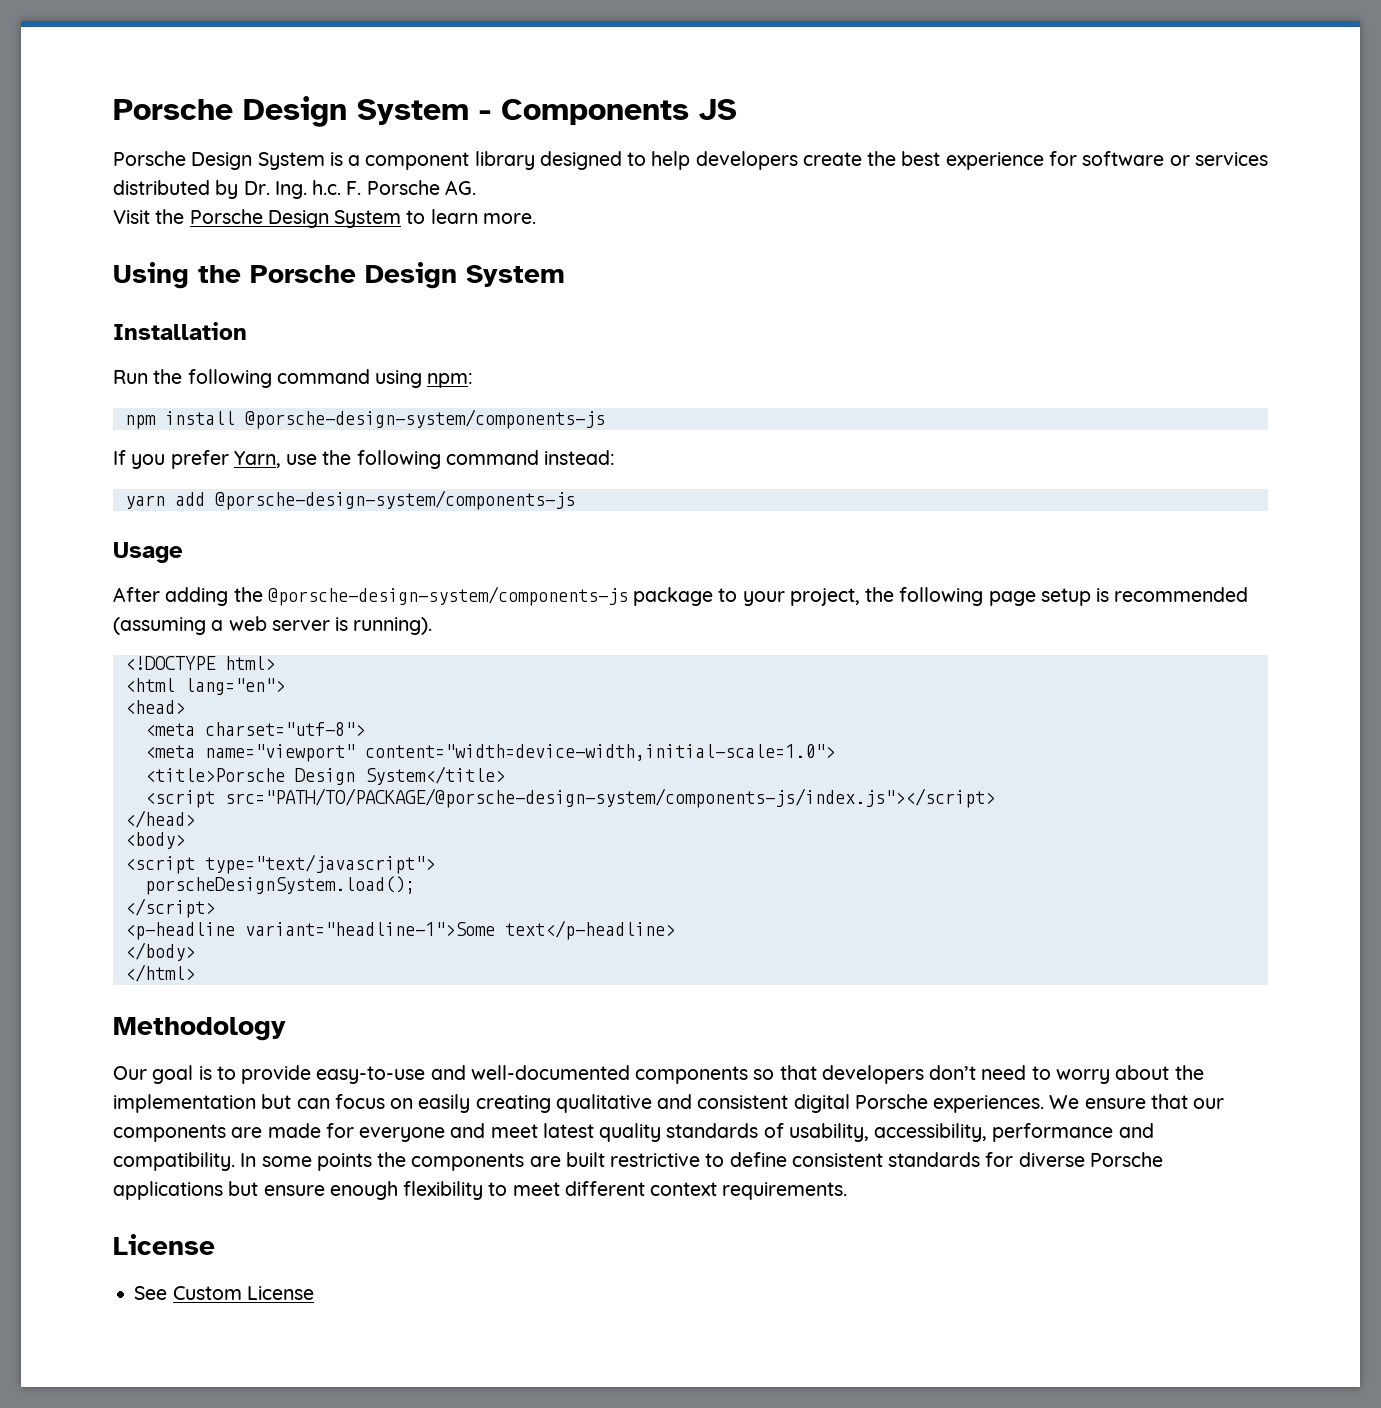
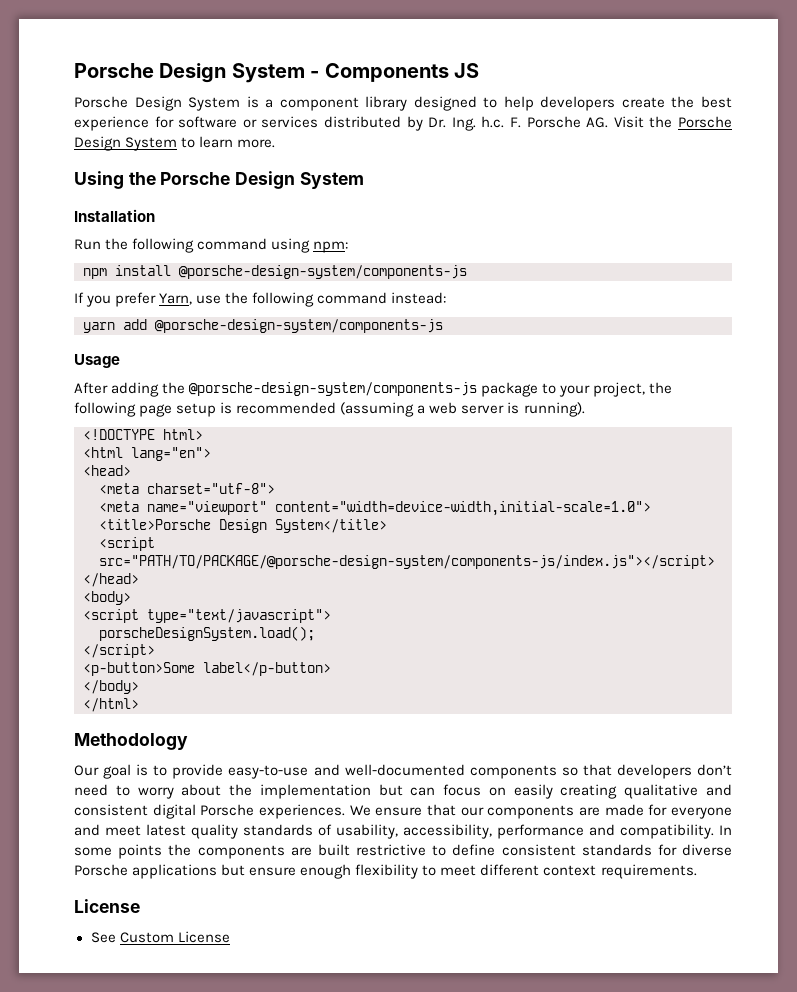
(476, 187) // -> (609, 122) none
[124,920,675,940] <p-headline variant="headline-1">Some text</p-headline> -> [83,662,331,676] <p-button>Some label</p-button>

